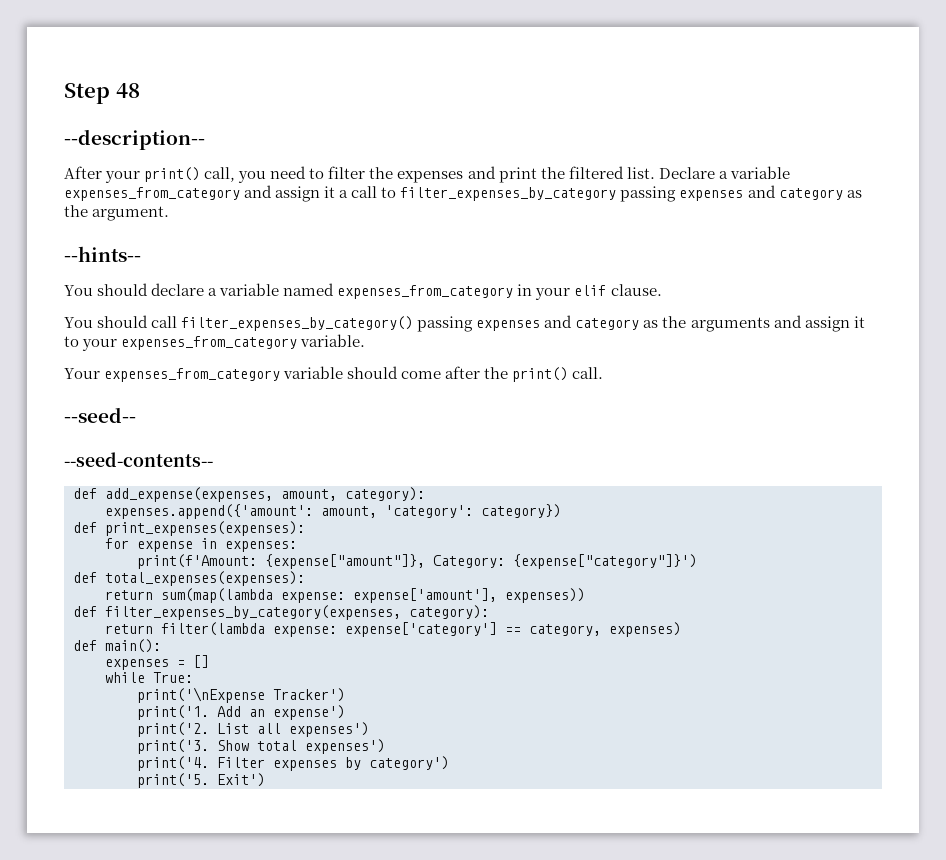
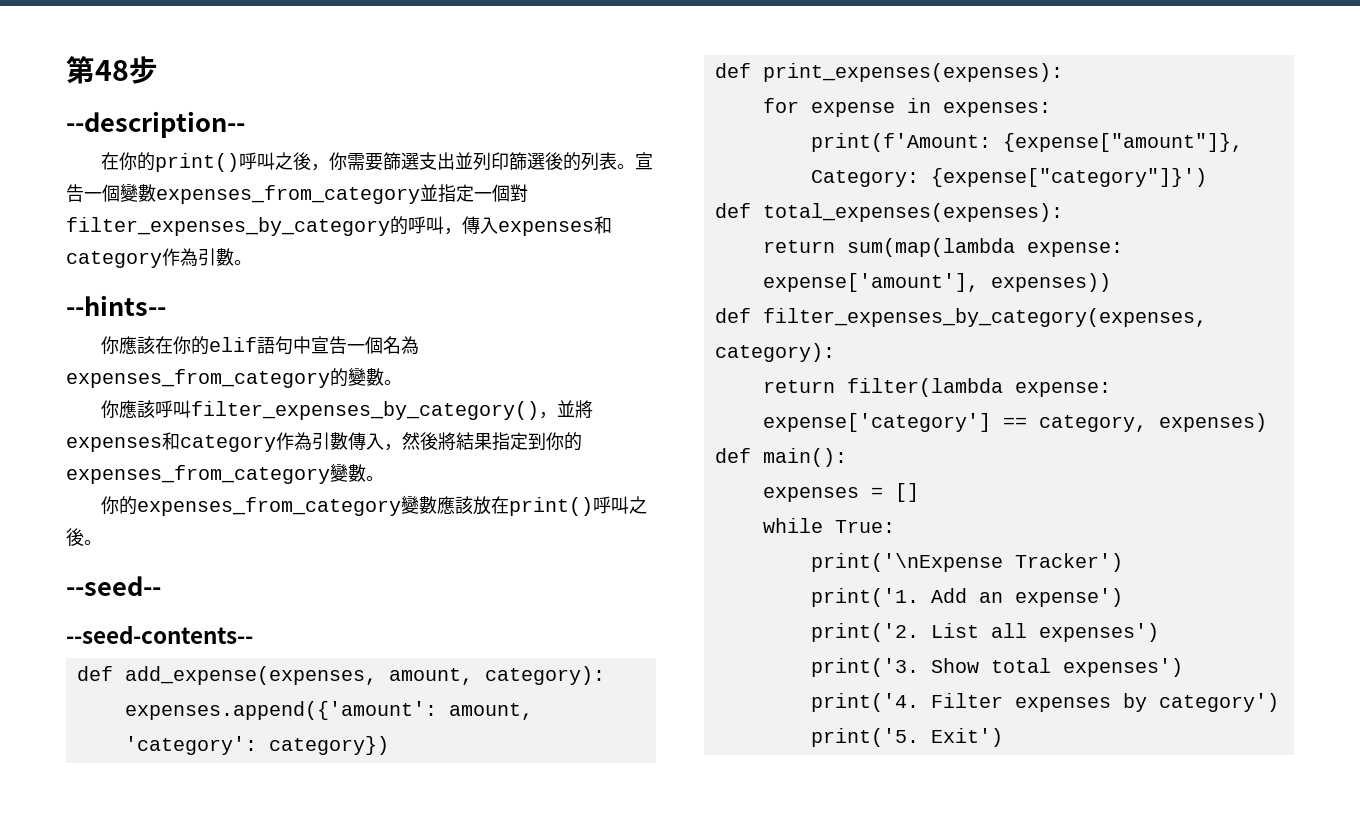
[64,83,110,104] Step -> [66,56,95,84] 第
(140, 90) none -> [129,56,158,84] 步
[64,166,790,183] [64,185,862,202] [64,205,170,221] [64,246,141,262] [64,283,662,300] [64,315,865,332] [64,334,366,351] [64,366,604,382] After your print() call, you need to filter the expenses and print the filtered list. Declare a variable expenses_from_category and assign it a call to filter_expenses_by_category passing expenses and category as the argument. // --hints-- // You should declare a variable named expenses_from_category in your elif clause. // You should call filter_expenses_by_category() passing expenses and category as the arguments and assign it to your expenses_from_category variable. // Your expenses_from_category variable should come after the print() call. -> [100,152,653,172] [66,183,528,204] [66,216,612,236] [66,248,252,268] [66,295,166,316] [100,336,419,355] [66,367,402,388] [100,400,593,420] [66,432,582,452] [66,463,384,484] [100,495,647,516] [66,528,102,546] 在你的print()呼叫之後，你需要篩選支出並列印篩選後的列表。宣告一個變數expenses_from_category並指定一個對filter_expenses_by_category的呼叫，傳入expenses和category作為引數。 // --hints-- // 你應該在你的elif語句中宣告一個名為expenses_from_category的變數。 // 你應該呼叫filter_expenses_by_category()，並將expenses和category作為引數傳入，然後將結果指定到你的expenses_from_category變數。 // 你的expenses_from_category變數應該放在print()呼叫之後。

